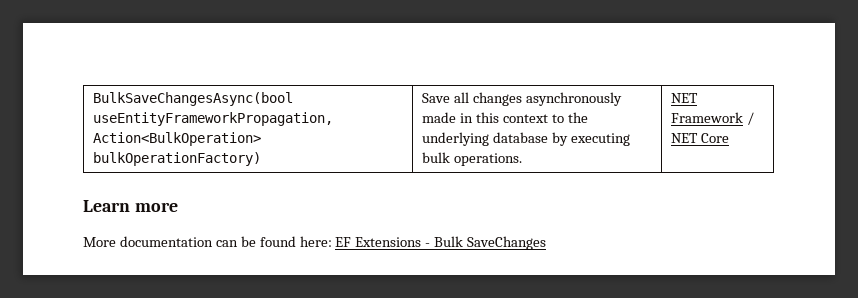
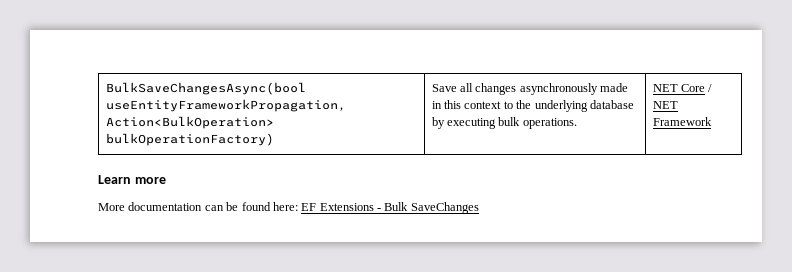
[671,112,744,123] Framework -> [681,84,706,92] Core
[701,133,730,143] Core -> [652,117,712,126] Framework

